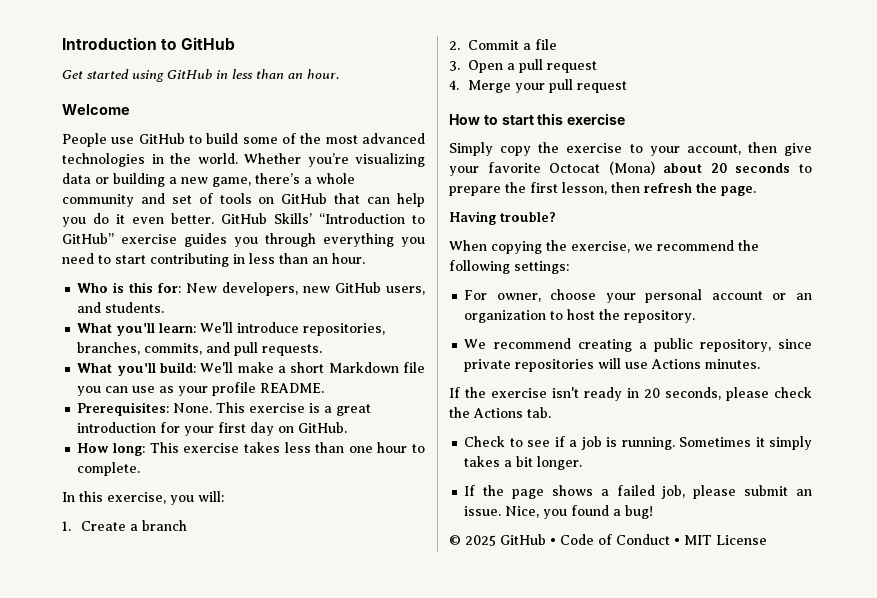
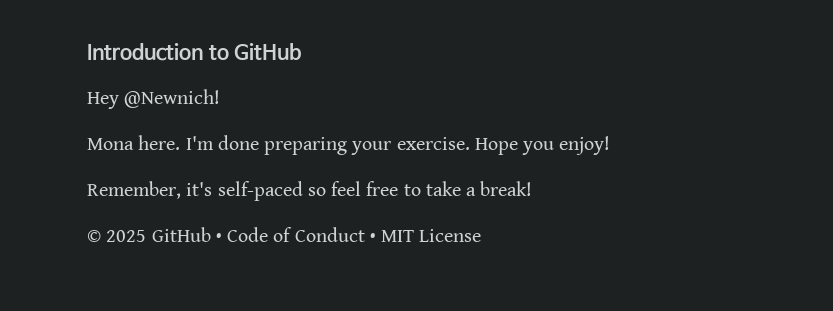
[62,69,339,82] [62,104,130,115] [62,133,425,147] [62,153,425,167] [62,173,355,187] [62,193,426,207] [62,213,425,227] [62,233,425,247] [62,253,365,267] [77,282,425,296] [77,302,165,313] [77,322,386,336] [77,342,323,356] [77,362,425,376] [77,382,325,396] [77,402,372,416] [77,422,348,436] [77,442,425,456] [77,462,141,476] [62,491,224,505] [62,520,188,531] [449,39,558,50] [449,59,598,73] [449,79,628,93] [449,113,626,125] [449,142,812,156] [449,161,812,176] [449,182,756,196] [449,211,556,225] [449,240,759,254] [449,260,569,274] [464,289,812,303] [464,309,696,323] [464,338,812,352] [464,358,761,372] [449,387,812,401] [449,407,551,418] [464,436,812,450] [464,456,583,470] [464,485,812,499] [464,505,654,519] Get started using GitHub in less than an hour. // Welcome // People use GitHub to build some of the most advanced technologies in the world. Whether you’re visualizing data or building a new game, there’s a whole community and set of tools on GitHub that can help you do it even better. GitHub Skills’ “Introduction to GitHub” exercise guides you through everything you need to start contributing in less than an hour. // Who is this for: New developers, new GitHub users, and students. // What you'll learn: We'll introduce repositories, branches, commits, and pull requests. // What you'll build: We'll make a short Markdown file you can use as your profile README. // Prerequisites: None. This exercise is a great introduction for your first day on GitHub. // How long: This exercise takes less than one hour to complete. // In this exercise, you will: // 1. Create a branch // 2. Commit a file // 3. Open a pull request // 4. Merge your pull request // How to start this exercise // Simply copy the exercise to your account, then give your favorite Octocat (Mona) about 20 seconds to prepare the first lesson, then refresh the page. // Having trouble? // When copying the exercise, we recommend the following settings: // For owner, choose your personal account or an organization to host the repository. // We recommend creating a public repository, since private repositories will use Actions minutes. // If the exercise isn't ready in 20 seconds, please check the Actions tab. // Check to see if a job is running. Sometimes it simply takes a bit longer. // If the page shows a failed job, please submit an issue. Nice, you found a bug! -> [87,89,221,109] [87,135,611,155] [87,181,533,201] Hey @Newnich! // Mona here. I'm done preparing your exercise. Hope you enjoy! // Remember, it's self-paced so feel free to take a break!

